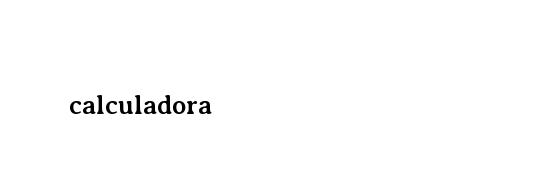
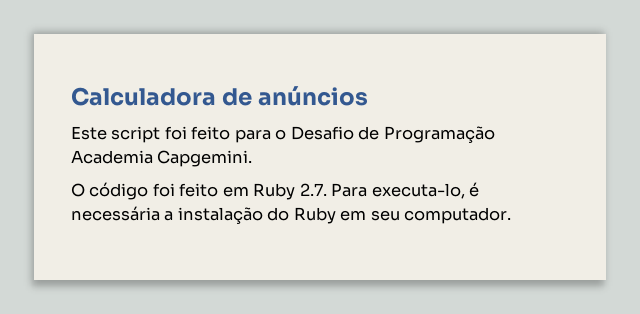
[69,95,212,114] calculadora -> [71,86,369,106] [71,126,495,143] [71,150,253,167] [71,182,480,200] [71,206,512,224] Calculadora de anúncios // Este script foi feito para o Desafio de Programação Academia Capgemini. // O código foi feito em Ruby 2.7. Para executa-lo, é necessária a instalação do Ruby em seu computador.

